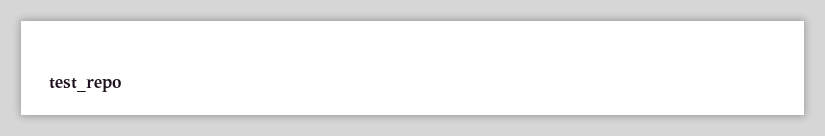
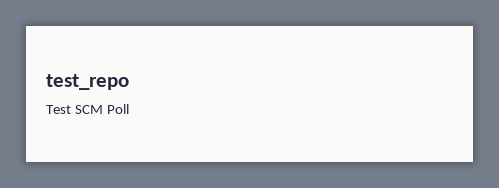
(121, 85) none -> [46,104,129,114] // Test SCM Poll

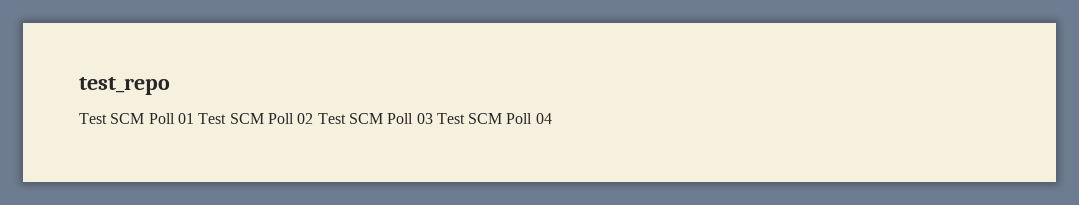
(129, 109) none -> [177,113,552,124] 01 Test SCM Poll 02 Test SCM Poll 03 Test SCM Poll 04

